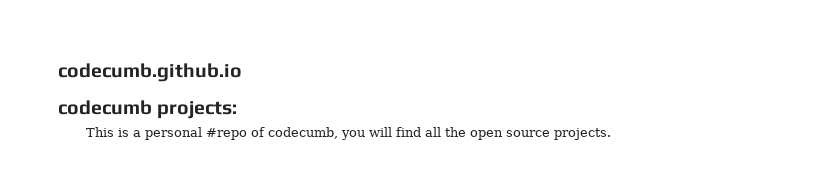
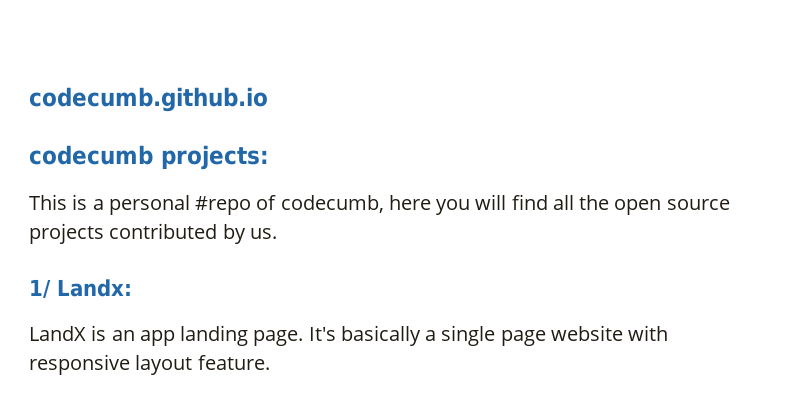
(339, 133) none -> [388,195,431,210] here
[554,128,612,140] projects. -> [29,223,277,244] [29,279,132,299] [29,325,669,346] [29,354,270,375] projects contributed by us. // 1/ Landx: // LandX is an app landing page. It's basically a single page website with responsive layout feature.

